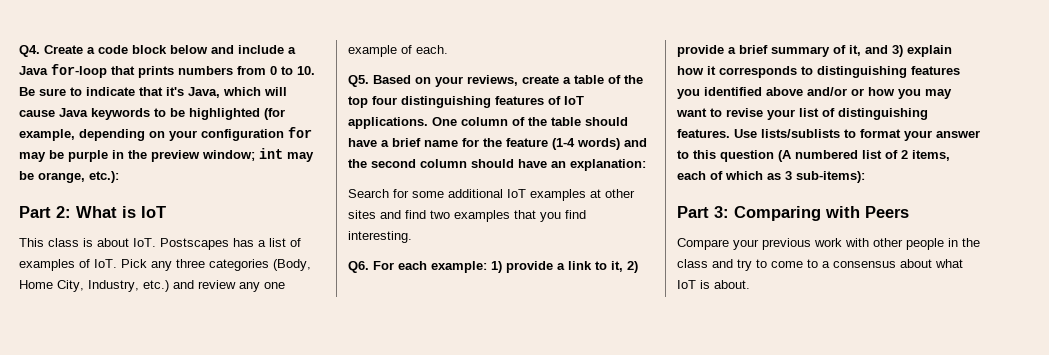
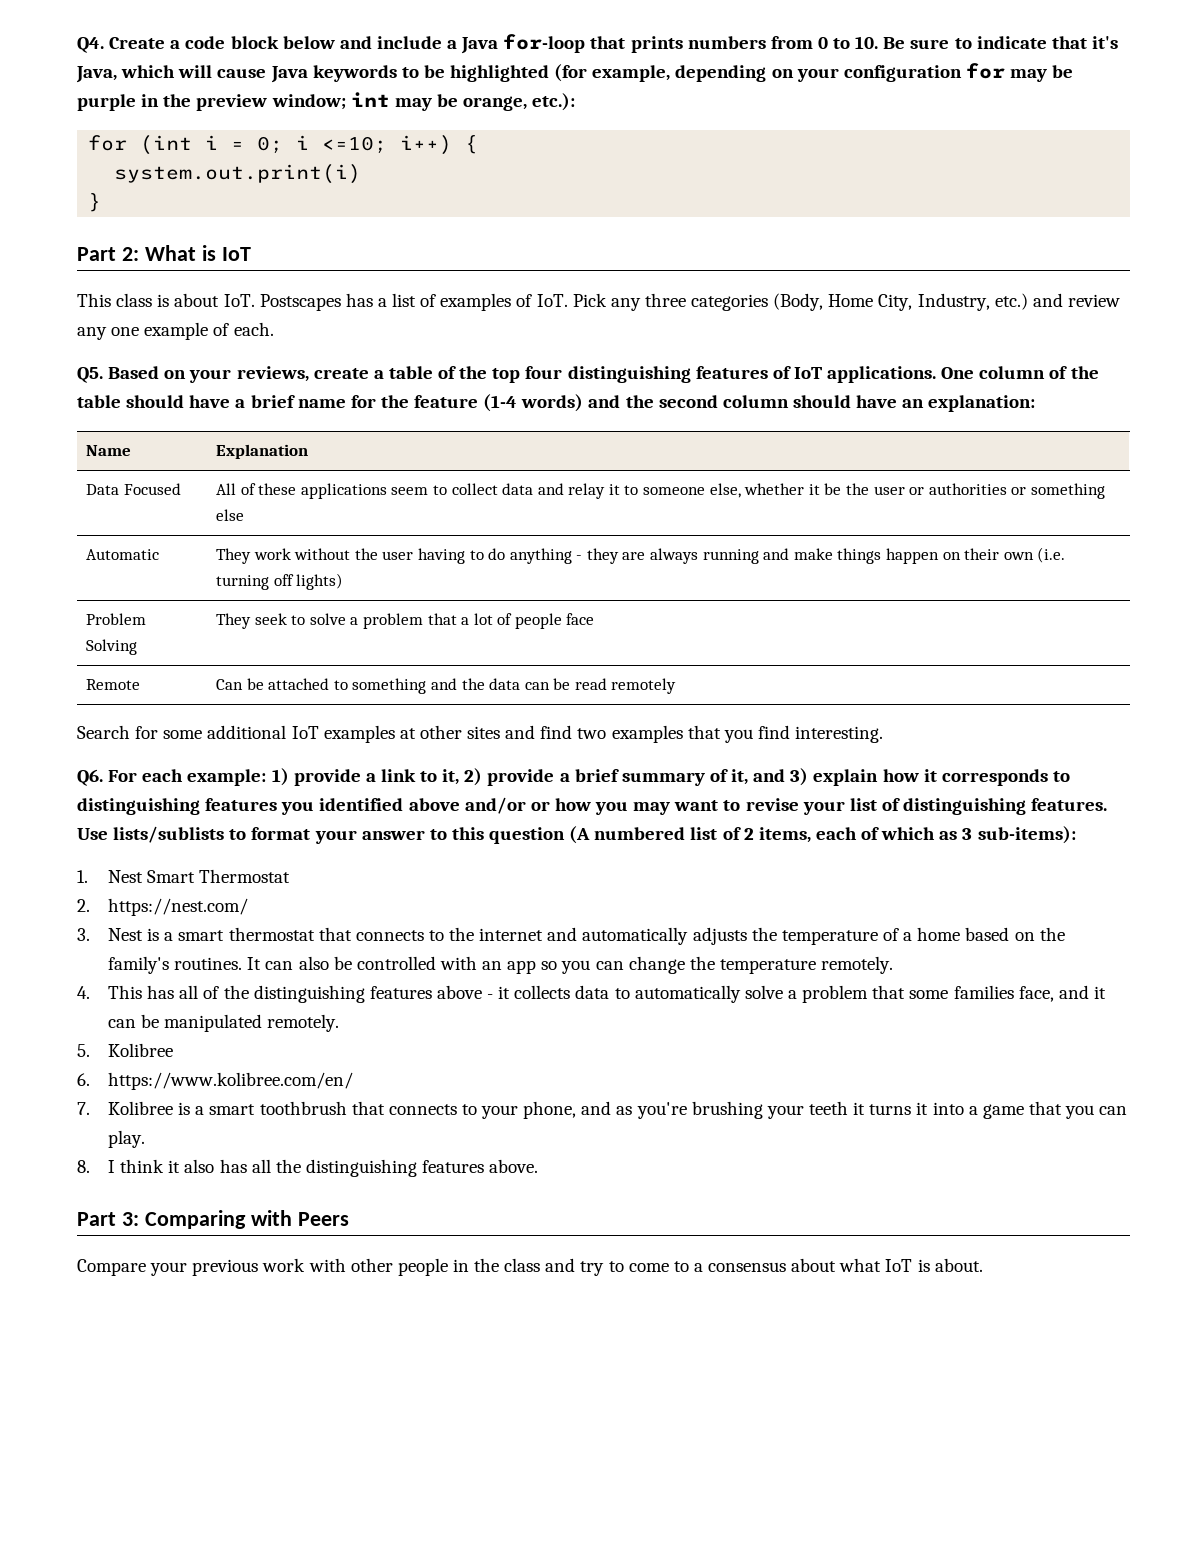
(119, 177) none -> [88,135,479,155] [114,164,362,184] [88,193,102,212] // for (int i = 0; i <=10; i++) { // system.out.print(i) // }
(646, 165) none -> [85,445,131,456] [215,444,308,459] [85,483,181,495] [215,483,1105,499] [215,509,244,521] [85,549,159,560] [215,547,1066,564] [215,573,344,590] [85,613,146,625] [85,639,137,655] [215,613,595,629] [85,679,140,690] [215,678,677,694] // Name | Explanation // Data Focused | All of these applications seem to collect data and relay it to someone else, whether it be the user or authorities or something else // Automatic | They work without the user having to do anything - they are always running and make things happen on their own (i.e. turning off lights) // Problem Solving | They seek to solve a problem that a lot of people face // Remote | Can be attached to something and the data can be read remotely
(865, 177) none -> [77,869,291,883] [77,898,249,916] [77,927,1065,945] [108,956,894,974] [77,985,1106,1003] [108,1014,340,1032] [77,1043,174,1057] [77,1072,354,1090] [77,1101,1128,1119] [108,1130,146,1148] [77,1159,539,1177] // 1. Nest Smart Thermostat // 2. https://nest.com/ // 3. Nest is a smart thermostat that connects to the internet and automatically adjusts the temperature of a home based on the family's routines. It can also be controlled with an app so you can change the temperature remotely. // 4. This has all of the distinguishing features above - it collects data to automatically solve a problem that some families face, and it can be manipulated remotely. // 5. Kolibree // 6. https://www.kolibree.com/en/ // 7. Kolibree is a smart toothbrush that connects to your phone, and as you're brushing your teeth it turns it into a game that you can play. // 8. I think it also has all the distinguishing features above.

